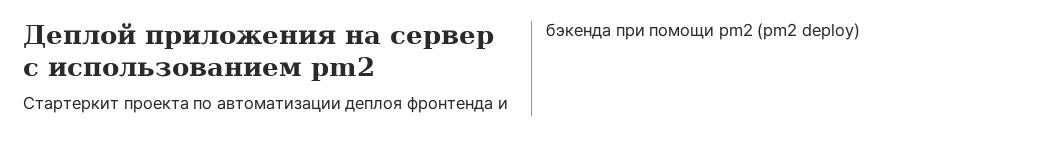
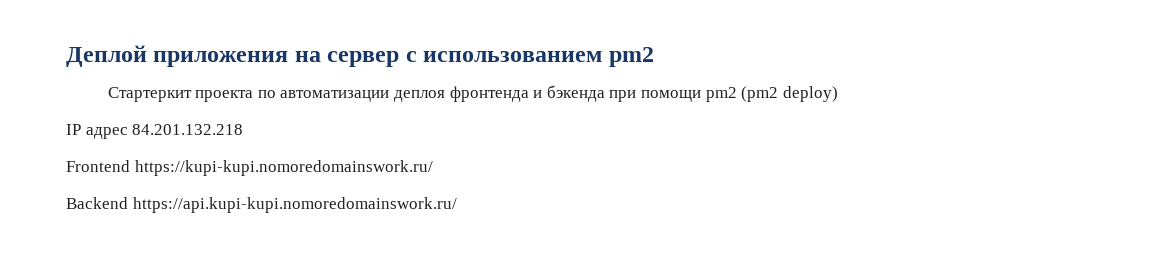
(860, 31) none -> [66,124,244,139] [66,160,433,176] [66,197,457,213] // IP адрес 84.201.132.218 // Frontend https://kupi-kupi.nomoredomainswork.ru/ // Backend https://api.kupi-kupi.nomoredomainswork.ru/

